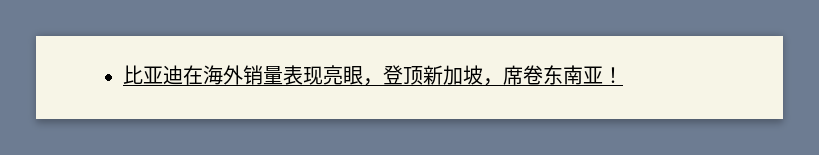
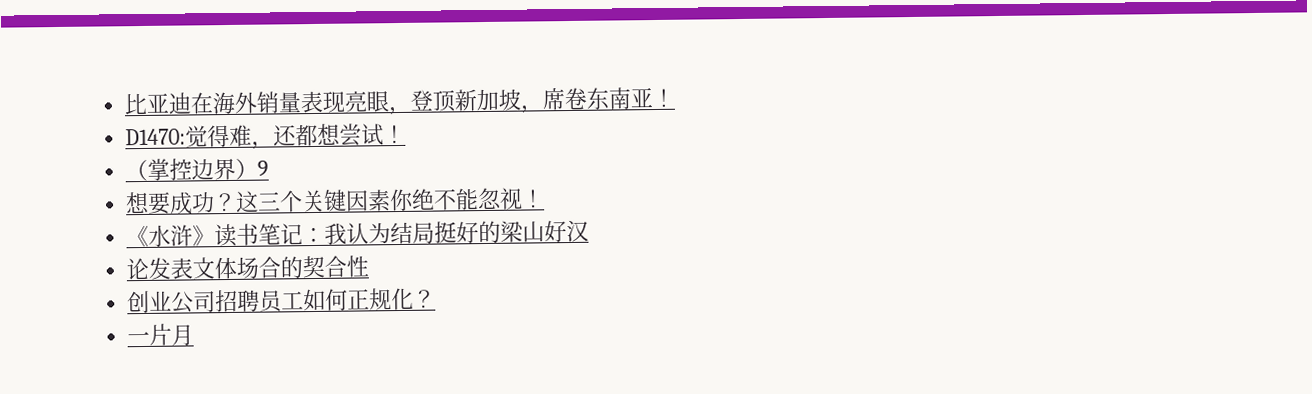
(623, 75) none -> [125,123,407,150] [125,157,270,182] [125,187,546,215] [126,219,590,248] [126,255,370,281] [127,287,437,314] [127,323,195,346] // D1470:觉得难，还都想尝试！ // （掌控边界）9 // 想要成功？这三个关键因素你绝不能忽视！ // 《水浒》读书笔记：我认为结局挺好的梁山好汉 // 论发表文体场合的契合性 // 创业公司招聘员工如何正规化？ // 一片月

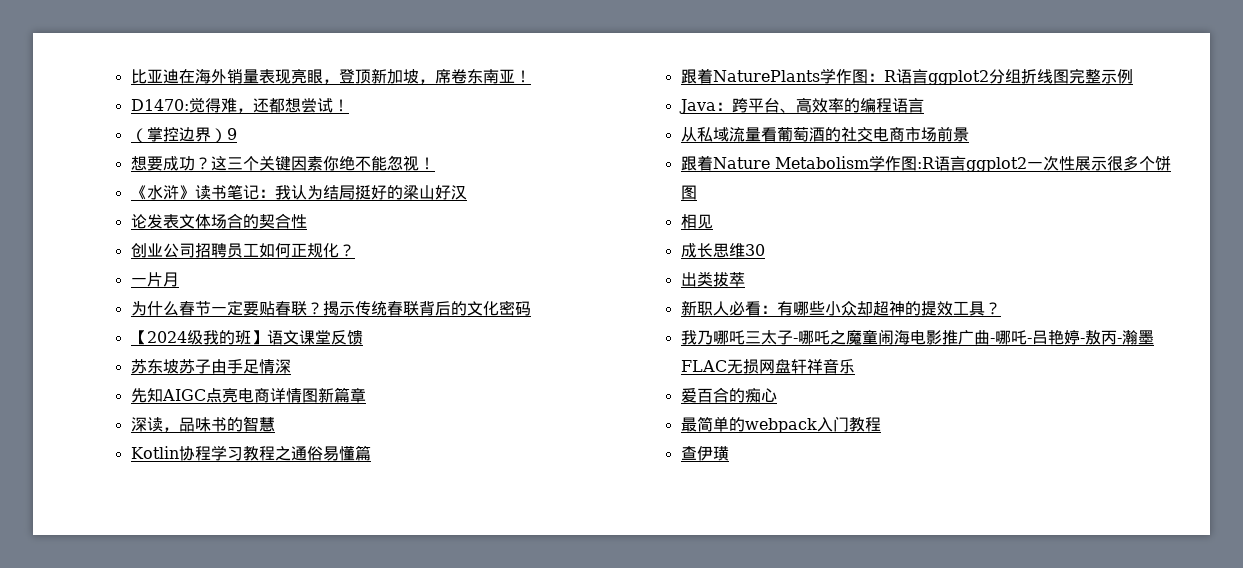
(195, 335) none -> [130,300,531,316] [130,330,363,345] [130,359,291,374] [130,387,366,403] [130,416,275,432] [130,445,371,461] [680,68,1133,85] [678,97,924,114] [680,126,969,142] [680,155,1171,172] [680,185,697,200] [680,214,713,229] [680,243,765,258] [680,271,745,287] [680,300,1001,316] [680,329,1154,345] [680,358,855,374] [680,387,777,403] [680,416,881,433] [680,446,729,461] // 为什么春节一定要贴春联？揭示传统春联背后的文化密码 // 【2024级我的班】语文课堂反馈 // 苏东坡苏子由手足情深 // 先知AIGC点亮电商详情图新篇章 // 深读，品味书的智慧 // Kotlin协程学习教程之通俗易懂篇 // 跟着NaturePlants学作图：R语言ggplot2分组折线图完整示例 // Java：跨平台、高效率的编程语言 // 从私域流量看葡萄酒的社交电商市场前景 // 跟着Nature Metabolism学作图:R语言ggplot2一次性展示很多个饼图 // 相见 // 成长思维30 // 出类拔萃 // 新职人必看：有哪些小众却超神的提效工具？ // 我乃哪吒三太子-哪吒之魔童闹海电影推广曲-哪吒-吕艳婷-敖丙-瀚墨FLAC无损网盘轩祥音乐 // 爱百合的痴心 // 最简单的webpack入门教程 // 查伊璜

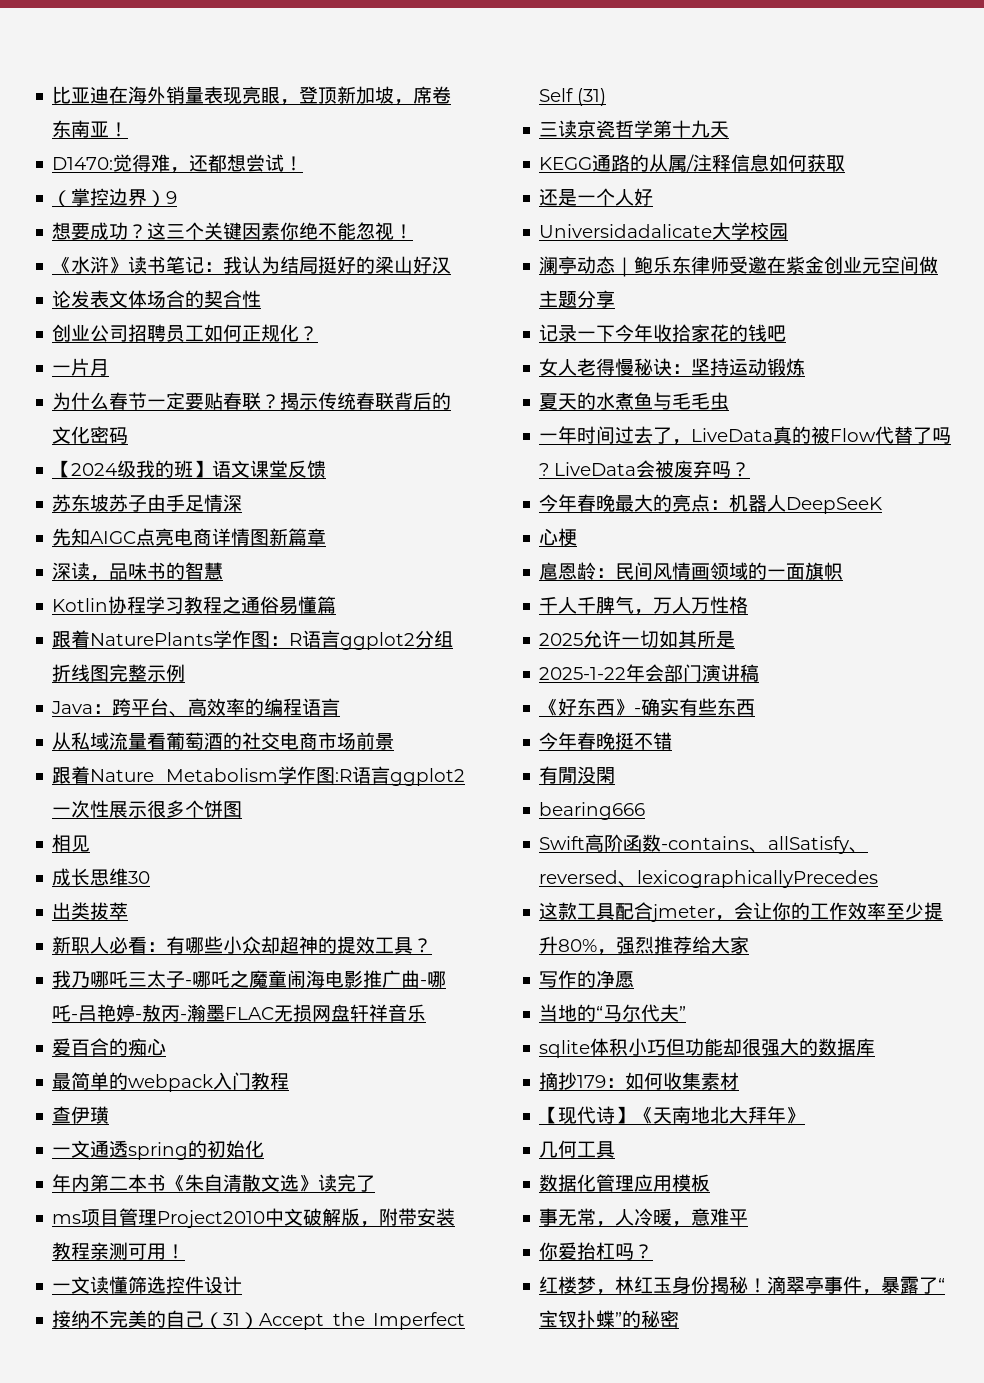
(729, 453) none -> [52,1140,265,1160] [52,1174,376,1192] [52,1208,456,1228] [52,1242,186,1260] [52,1276,243,1294] [52,1310,465,1330] [539,88,607,106] [539,120,730,138] [539,154,846,172] [539,188,654,206] [539,222,789,240] [539,256,939,277] [539,290,616,308] [539,324,787,342] [539,358,806,376] [539,392,730,410] [539,426,952,445] [539,460,751,478] [539,494,884,514] [539,528,578,546] [539,562,844,580] [539,596,749,615] [539,630,736,648] [539,664,760,682] [539,698,756,716] [539,732,673,750] [539,766,616,784] [539,802,646,820] [539,834,869,854] [539,870,879,888] [539,902,944,922] [539,936,750,955] [539,970,635,988] [539,1004,687,1022] [539,1038,876,1058] [539,1072,740,1090] [539,1106,806,1124] [539,1140,616,1158] [539,1174,711,1192] [539,1208,749,1227] [539,1242,654,1260] [539,1276,946,1295] [539,1310,680,1328] // 一文通透spring的初始化 // 年内第二本书《朱自清散文选》读完了 // ms项目管理Project2010中文破解版，附带安装教程亲测可用！ // 一文读懂筛选控件设计 // 接纳不完美的自己（31）Accept the Imperfect Self (31) // 三读京瓷哲学第十九天 // KEGG通路的从属/注释信息如何获取 // 还是一个人好 // Universidadalicate大学校园 // 澜亭动态｜鲍乐东律师受邀在紫金创业元空间做主题分享 // 记录一下今年收拾家花的钱吧 // 女人老得慢秘诀：坚持运动锻炼 // 夏天的水煮鱼与毛毛虫 // 一年时间过去了，LiveData真的被Flow代替了吗? LiveData会被废弃吗？ // 今年春晚最大的亮点：机器人DeepSeeK // 心梗 // 扈恩龄：民间风情画领域的一面旗帜 // 千人千脾气，万人万性格 // 2025允许一切如其所是 // 2025-1-22年会部门演讲稿 // 《好东西》-确实有些东西 // 今年春晚挺不错 // 有閒没閑 // bearing666 // Swift高阶函数-contains、allSatisfy、reversed、lexicographicallyPrecedes // 这款工具配合jmeter，会让你的工作效率至少提升80%，强烈推荐给大家 // 写作的净愿 // 当地的“马尔代夫” // sqlite体积小巧但功能却很强大的数据库 // 摘抄179：如何收集素材 // 【现代诗】《天南地北大拜年》 // 几何工具 // 数据化管理应用模板 // 事无常，人冷暖，意难平 // 你爱抬杠吗？ // 红楼梦，林红玉身份揭秘！滴翠亭事件，暴露了“宝钗扑蝶”的秘密

